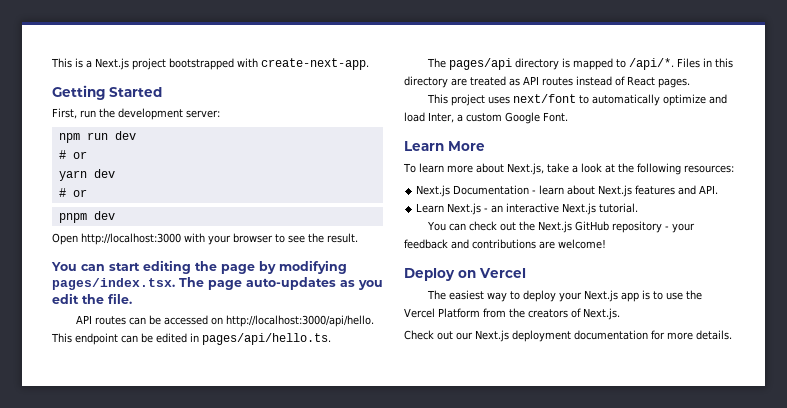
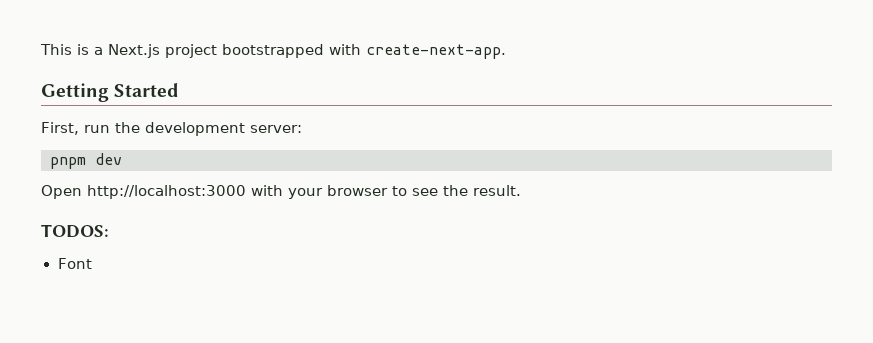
[58,131,136,143] [58,150,87,159] [58,169,115,181] [58,188,87,197] // npm run dev // # or // yarn dev // # or -> (302, 129) none
[51,260,347,274] [52,277,383,290] [52,293,132,304] [76,315,375,327] [51,333,331,345] [427,58,734,70] [404,76,690,88] [427,94,728,106] [404,112,568,124] [404,141,485,151] [403,163,734,175] [416,185,719,197] [416,203,639,215] [427,221,696,233] [404,239,606,249] [404,268,526,281] [427,290,703,302] [404,308,620,320] [404,330,732,342] You can start editing the page by modifying pages/index.tsx. The page auto-updates as you edit the file. // API routes can be accessed on http://localhost:3000/api/hello. This endpoint can be edited in pages/api/hello.ts. // The pages/api directory is mapped to /api/*. Files in this directory are treated as API routes instead of React pages. // This project uses next/font to automatically optimize and load Inter, a custom Google Font. // Learn More // To learn more about Next.js, take a look at the following resources: // Next.js Documentation - learn about Next.js features and API. // Learn Next.js - an interactive Next.js tutorial. // You can check out the Next.js GitHub repository - your feedback and contributions are welcome! // Deploy on Vercel // The easiest way to deploy your Next.js app is to use the Vercel Platform from the creators of Next.js. // Check out our Next.js deployment documentation for more details. -> [41,224,109,238] [57,258,92,269] TODOS: // Font

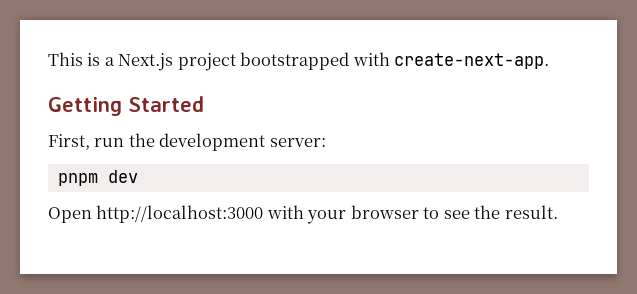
[41,224,109,238] [57,258,92,269] // TODOS: // Font -> (558, 212) none

